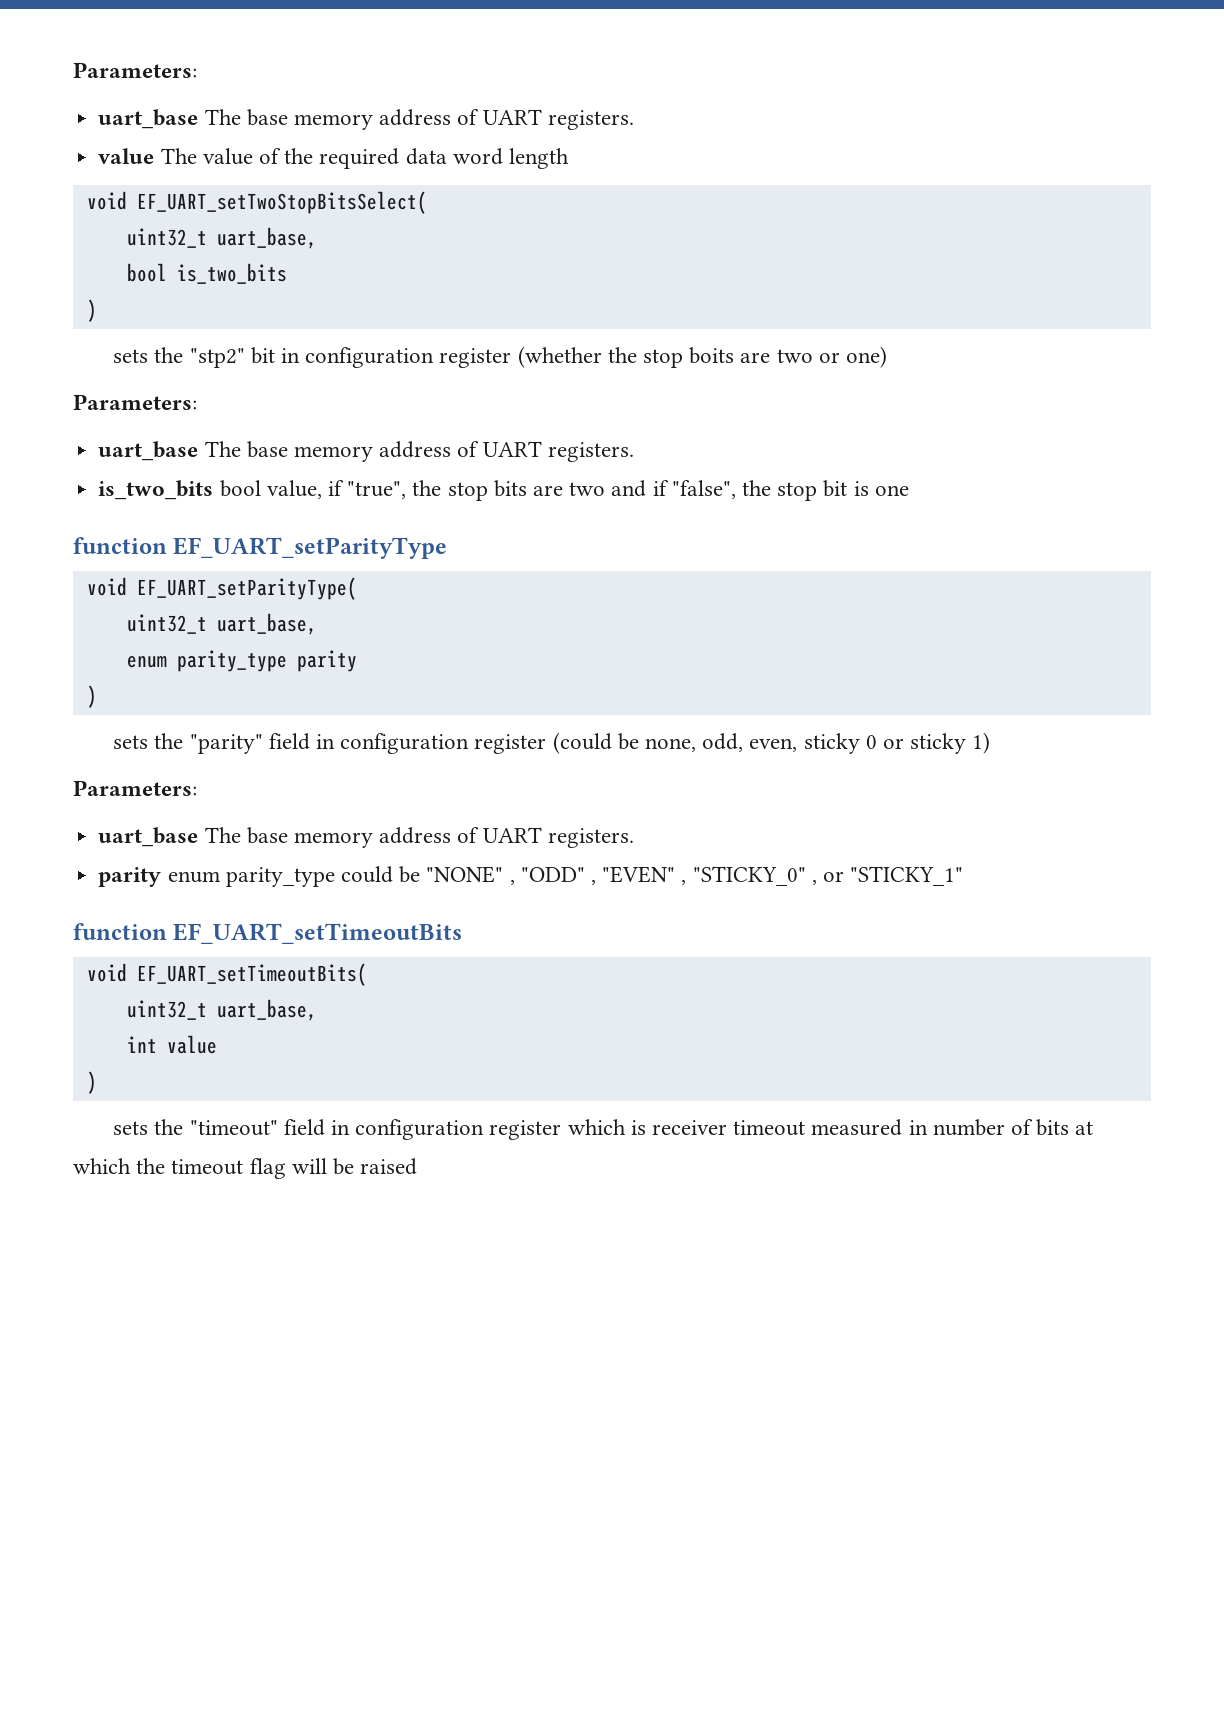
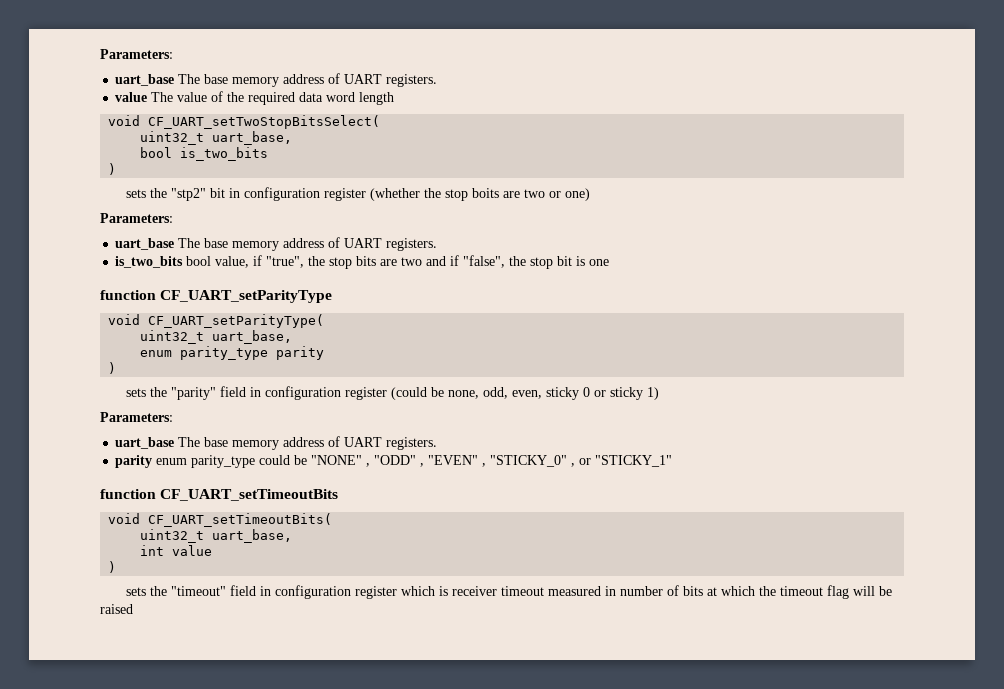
[136,191,427,214] EF_UART_setTwoStopBitsSelect( -> [148,115,381,129] CF_UART_setTwoStopBitsSelect(
[173,537,448,559] [86,577,357,600] EF_UART_setParityType // void EF_UART_setParityType( -> [160,290,333,303] [108,314,325,328] CF_UART_setParityType // void CF_UART_setParityType(
[173,923,463,944] [86,963,367,986] EF_UART_setTimeoutBits // void EF_UART_setTimeoutBits( -> [160,489,339,501] [108,513,333,527] CF_UART_setTimeoutBits // void CF_UART_setTimeoutBits(

